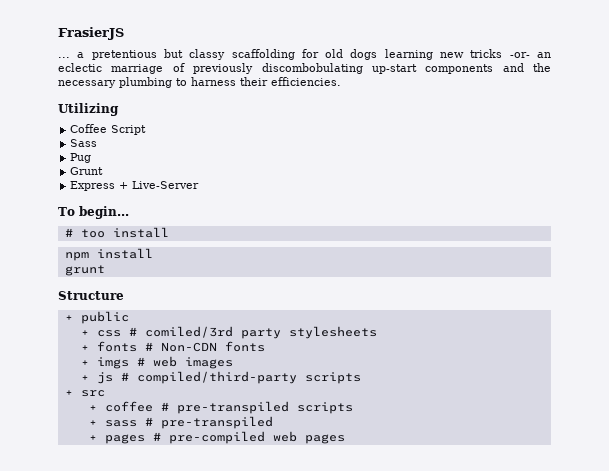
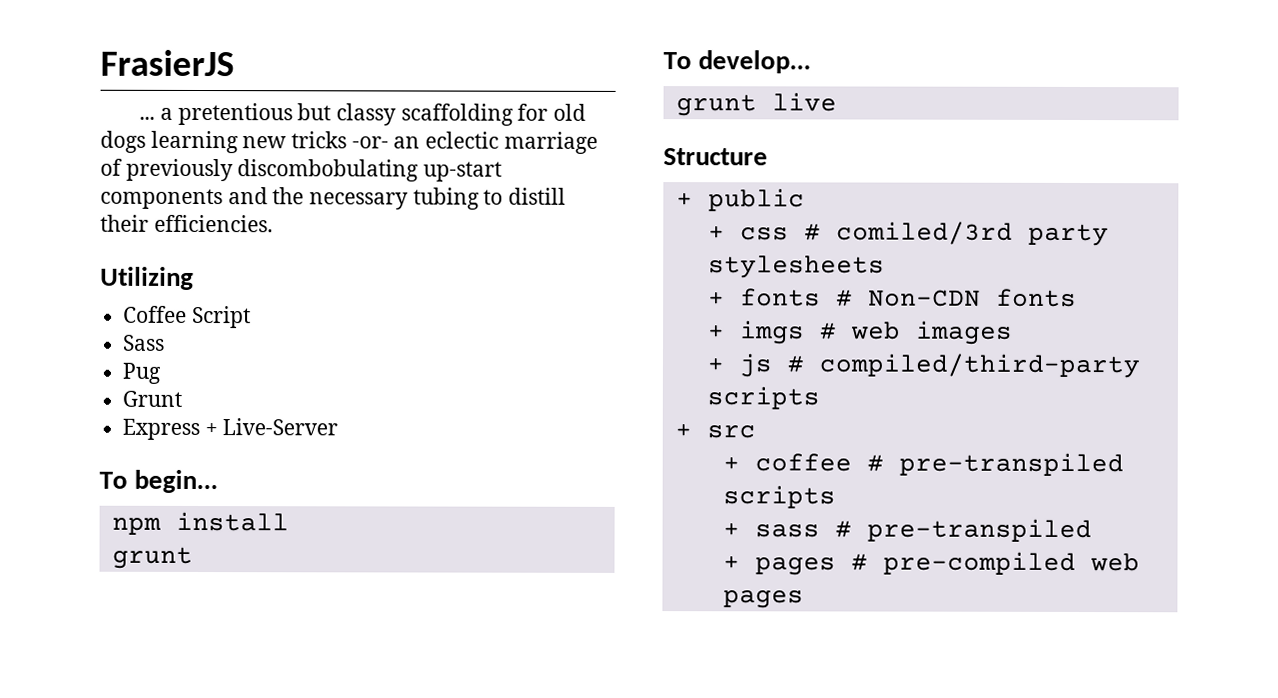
[119,77,236,88] plumbing to harness -> [412,187,567,210] tubing to distill
[64,227,169,238] // # too install -> (219, 481) none
(105, 270) none -> [663,50,812,74] [675,92,837,117] // To develop... // grunt live

